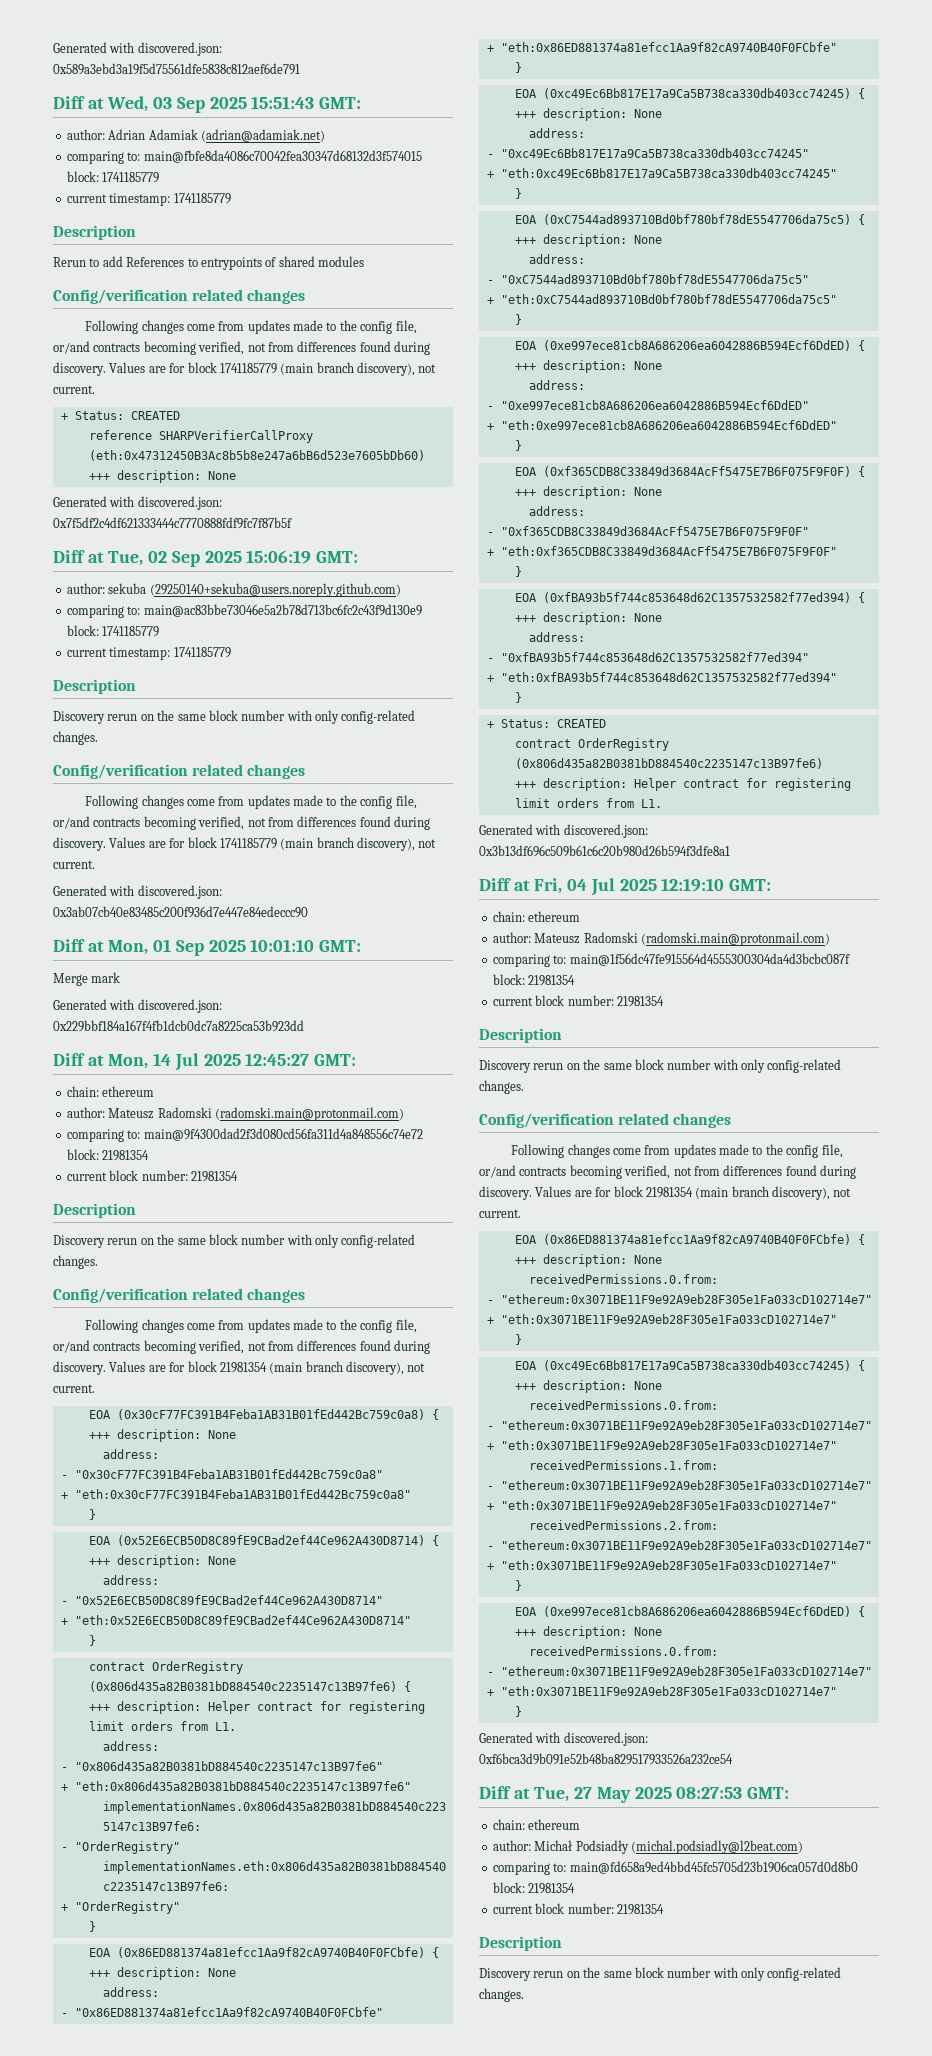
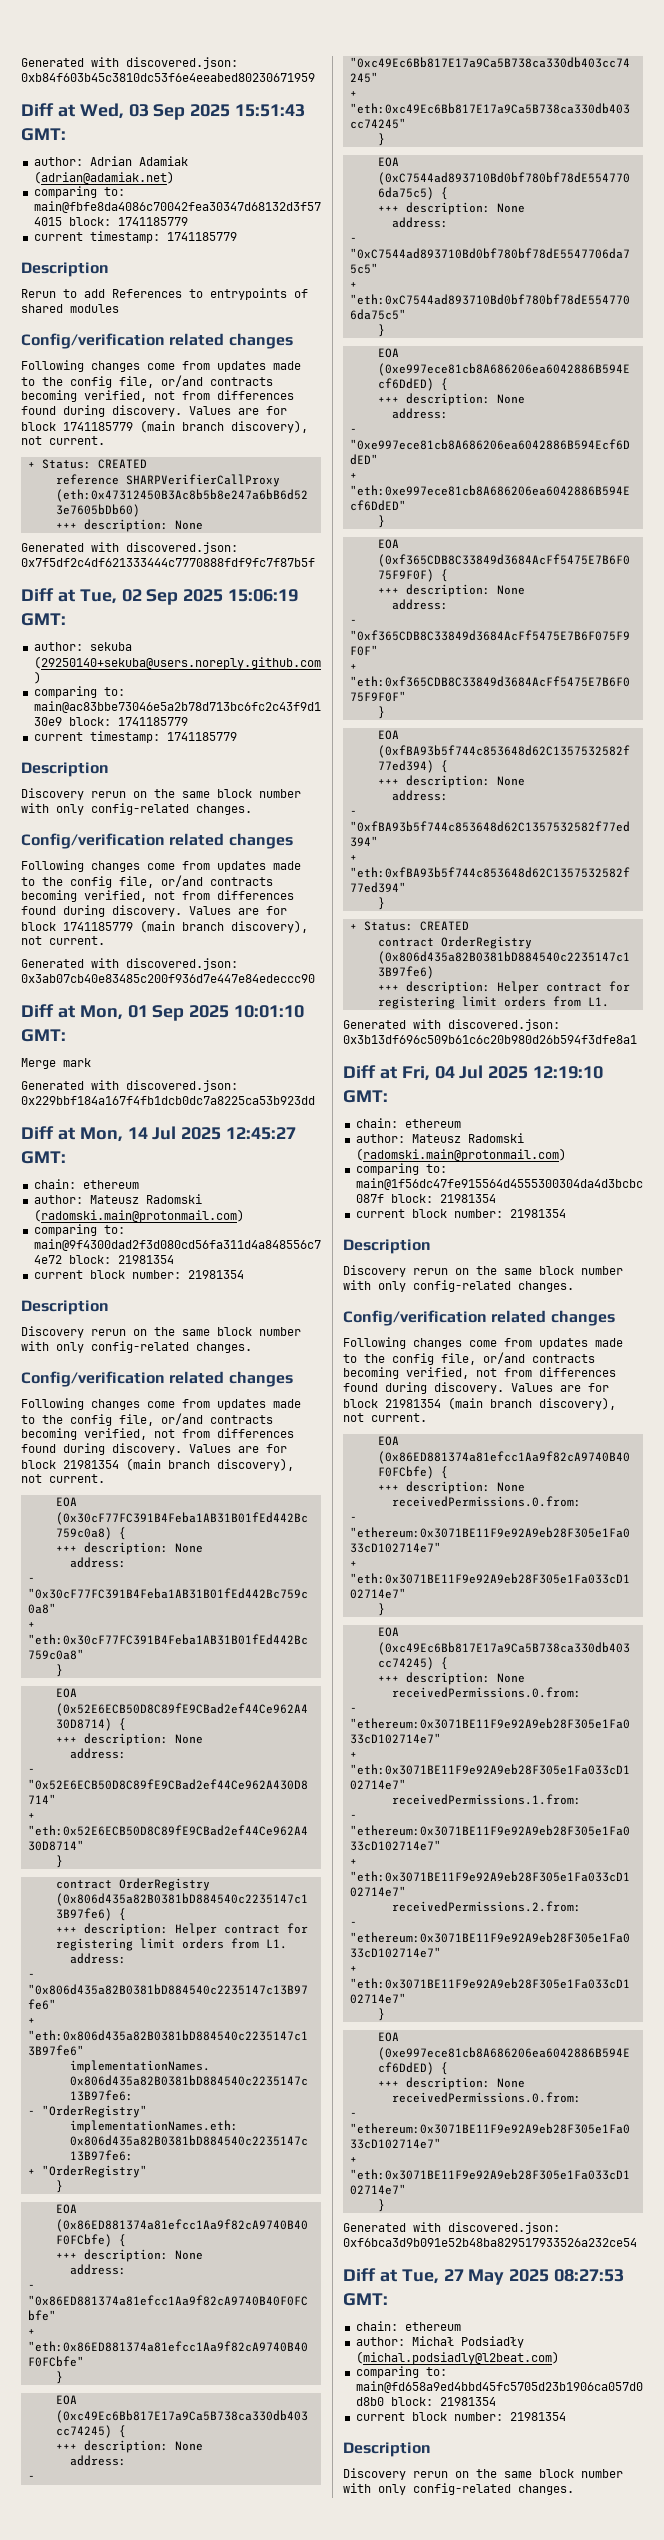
[53,42,222,56] [53,63,300,75] Generated with discovered.json: 0x589a3ebd3a19f5d75561dfe5838c812aef6de791 -> [21,57,238,69] [21,73,315,82] Generated with discovered.json: 0xb84f603b45c3810dc53f6e4eeabed80230671959

